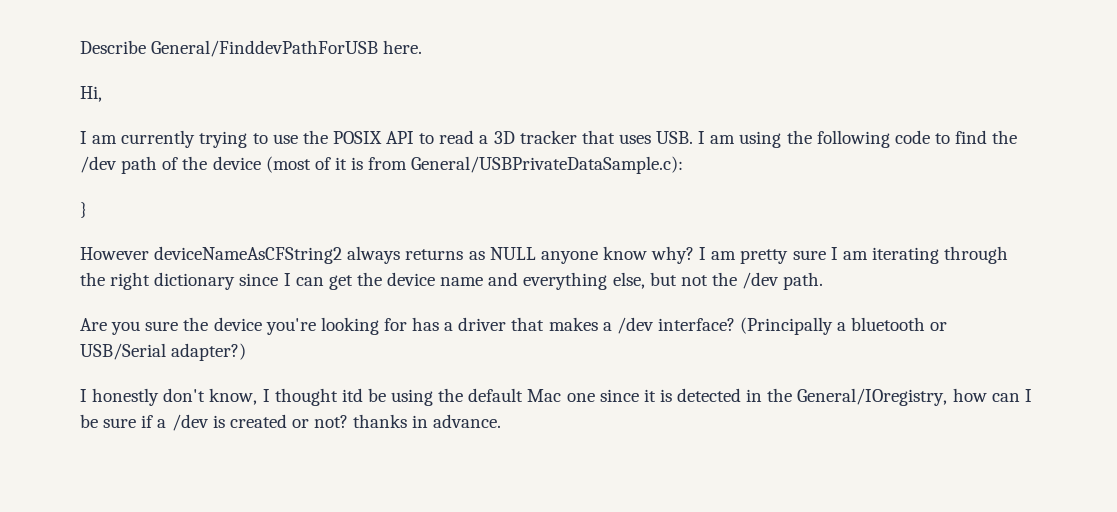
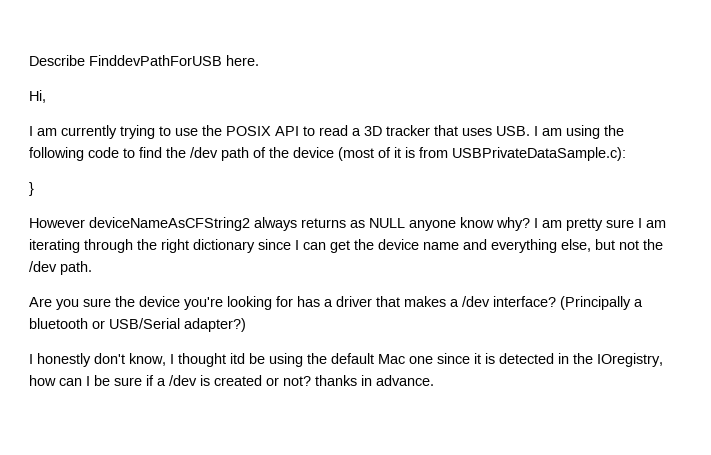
[151,40,379,57] General/FinddevPathForUSB -> [89,55,222,66] FinddevPathForUSB
[411,156,684,174] General/USBPrivateDataSample.c): -> [452,147,626,161] USBPrivateDataSample.c):
[797,388,948,406] General/IOregistry, -> [597,353,663,367] IOregistry,

